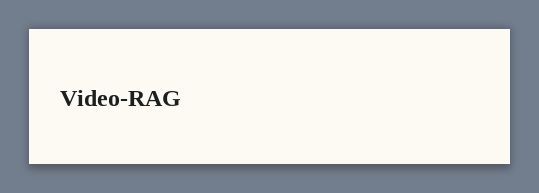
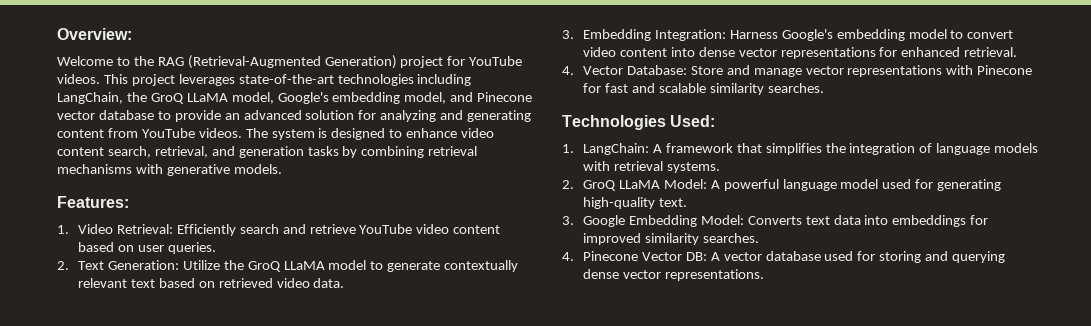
[60,90,181,106] Video-RAG -> [57,28,132,40] [57,55,523,69] [57,74,472,86] [57,92,533,104] [57,110,532,122] [57,128,495,140] [57,146,478,158] [57,164,282,176] [57,196,129,208] [57,224,501,236] [77,242,216,254] [57,260,519,272] [77,278,345,288] [562,29,1014,41] [582,47,1018,59] [562,65,1033,77] [582,83,824,95] [562,115,716,130] [562,143,1039,155] [582,161,720,173] [562,179,1002,191] [582,197,687,209] [562,215,989,227] [582,233,759,245] [562,251,1006,263] [582,269,764,281] Overview: // Welcome to the RAG (Retrieval-Augmented Generation) project for YouTube videos. This project leverages state-of-the-art technologies including LangChain, the GroQ LLaMA model, Google's embedding model, and Pinecone vector database to provide an advanced solution for analyzing and generating content from YouTube videos. The system is designed to enhance video content search, retrieval, and generation tasks by combining retrieval mechanisms with generative models. // Features: // 1. Video Retrieval: Efficiently search and retrieve YouTube video content based on user queries. // 2. Text Generation: Utilize the GroQ LLaMA model to generate contextually relevant text based on retrieved video data. // 3. Embedding Integration: Harness Google's embedding model to convert video content into dense vector representations for enhanced retrieval. // 4. Vector Database: Store and manage vector representations with Pinecone for fast and scalable similarity searches. // Technologies Used: // 1. LangChain: A framework that simplifies the integration of language models with retrieval systems. // 2. GroQ LLaMA Model: A powerful language model used for generating high-quality text. // 3. Google Embedding Model: Converts text data into embeddings for improved similarity searches. // 4. Pinecone Vector DB: A vector database used for storing and querying dense vector representations.

